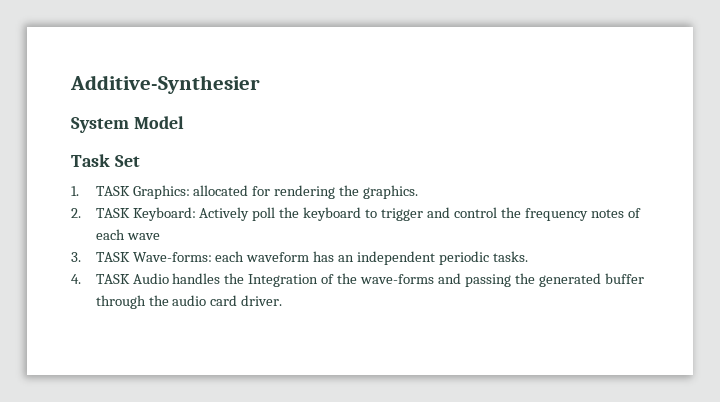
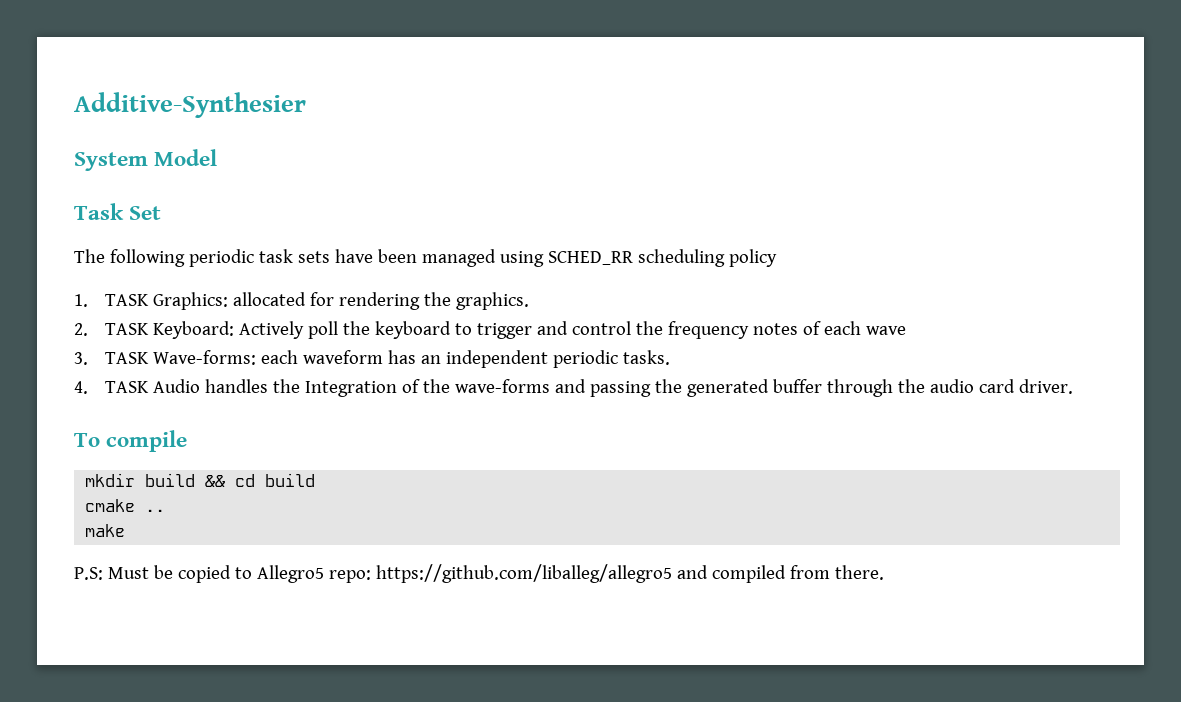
(140, 161) none -> [74,249,777,267] // The following periodic task sets have been managed using SCHED_RR scheduling policy
(283, 300) none -> [74,430,188,452] [85,473,316,487] [85,499,166,512] [85,524,126,537] [74,564,884,583] // To compile // mkdir build && cd build // cmake .. // make // P.S: Must be copied to Allegro5 repo: https://github.com/liballeg/allegro5 and compiled from there.

